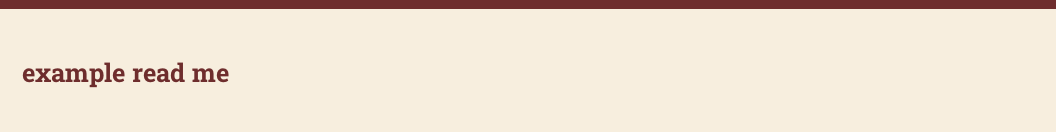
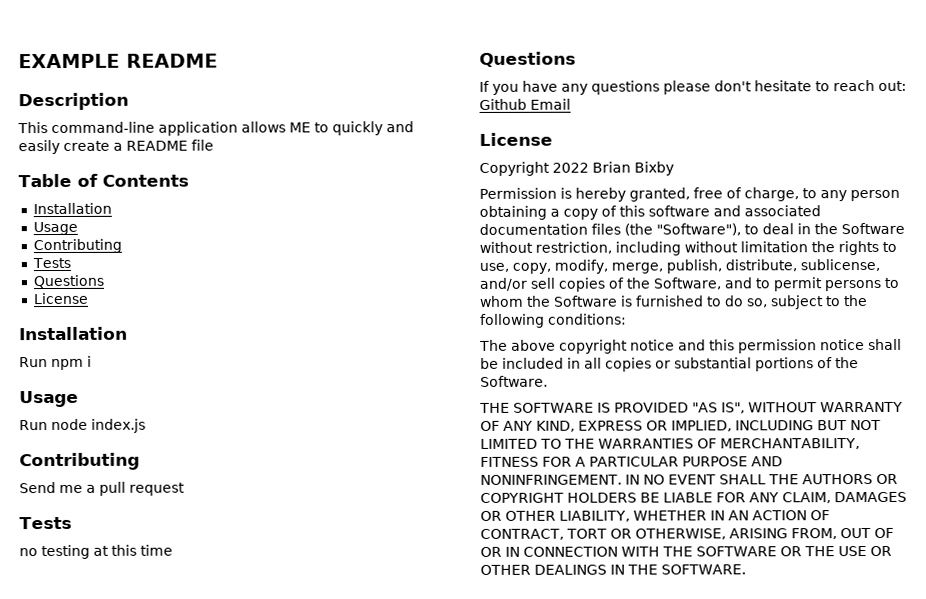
[22,62,229,88] example read me -> [18,53,218,69] [18,92,129,111] [17,121,414,136] [18,139,214,155] [18,173,189,188] [32,202,112,215] [32,221,78,236] [32,238,122,254] [31,257,71,269] [32,274,104,289] [32,292,89,305] [19,326,128,341] [19,355,92,371] [19,390,79,408] [19,418,146,433] [19,452,140,471] [19,481,185,496] [19,516,72,530] [19,544,173,560] [479,51,576,67] [479,79,907,95] [479,98,571,110] [479,132,553,146] [479,161,674,176] [479,187,900,202] [479,205,821,220] [479,222,905,236] [479,240,897,256] [479,258,880,274] [479,277,899,292] [479,295,868,310] [480,313,627,328] [479,338,902,354] [480,357,859,372] [480,375,548,387] [479,401,903,414] [480,419,881,432] [480,438,860,450] [480,456,783,467] [480,473,898,485] [480,491,907,504] [480,510,830,522] [480,527,894,540] [480,545,892,557] [480,564,746,575] EXAMPLE README // Description // This command-line application allows ME to quickly and easily create a README file // Table of Contents // Installation // Usage // Contributing // Tests // Questions // License // Installation // Run npm i // Usage // Run node index.js // Contributing // Send me a pull request // Tests // no testing at this time // Questions // If you have any questions please don't hesitate to reach out: Github Email // License // Copyright 2022 Brian Bixby // Permission is hereby granted, free of charge, to any person obtaining a copy of this software and associated documentation files (the "Software"), to deal in the Software without restriction, including without limitation the rights to use, copy, modify, merge, publish, distribute, sublicense, and/or sell copies of the Software, and to permit persons to whom the Software is furnished to do so, subject to the following conditions: // The above copyright notice and this permission notice shall be included in all copies or substantial portions of the Software. // THE SOFTWARE IS PROVIDED "AS IS", WITHOUT WARRANTY OF ANY KIND, EXPRESS OR IMPLIED, INCLUDING BUT NOT LIMITED TO THE WARRANTIES OF MERCHANTABILITY, FITNESS FOR A PARTICULAR PURPOSE AND NONINFRINGEMENT. IN NO EVENT SHALL THE AUTHORS OR COPYRIGHT HOLDERS BE LIABLE FOR ANY CLAIM, DAMAGES OR OTHER LIABILITY, WHETHER IN AN ACTION OF CONTRACT, TORT OR OTHERWISE, ARISING FROM, OUT OF OR IN CONNECTION WITH THE SOFTWARE OR THE USE OR OTHER DEALINGS IN THE SOFTWARE.

